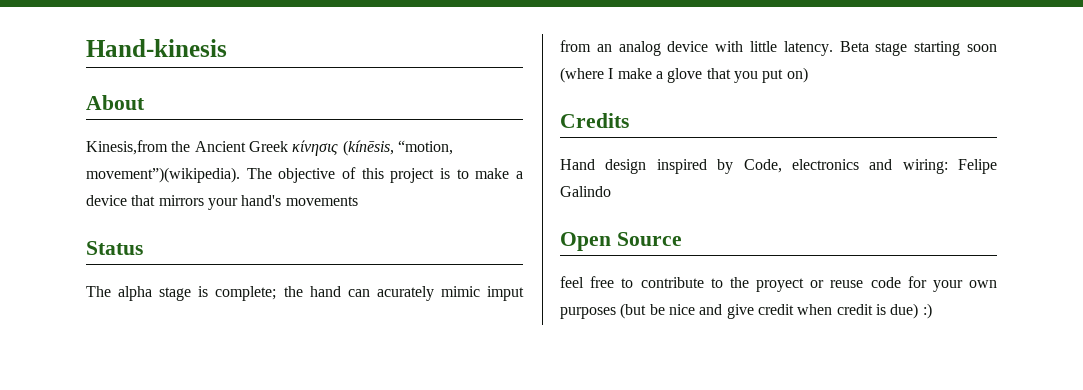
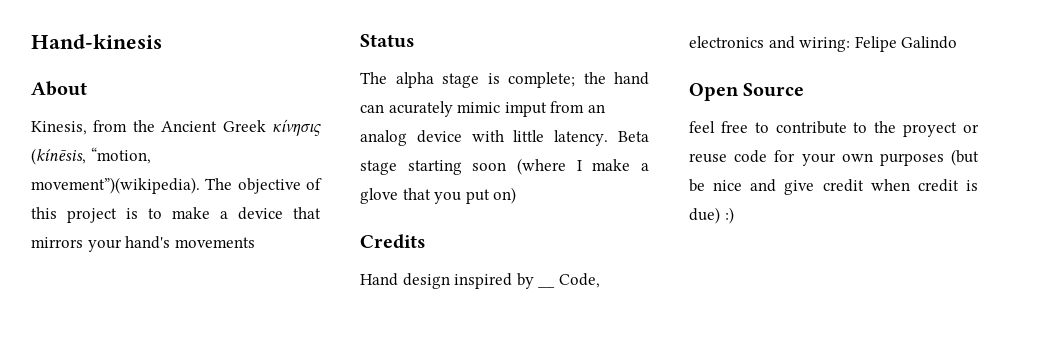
[86,140,168,155] Kinesis,from -> [31,120,128,135] Kinesis, from
(734, 166) none -> [538,285,556,288] __

